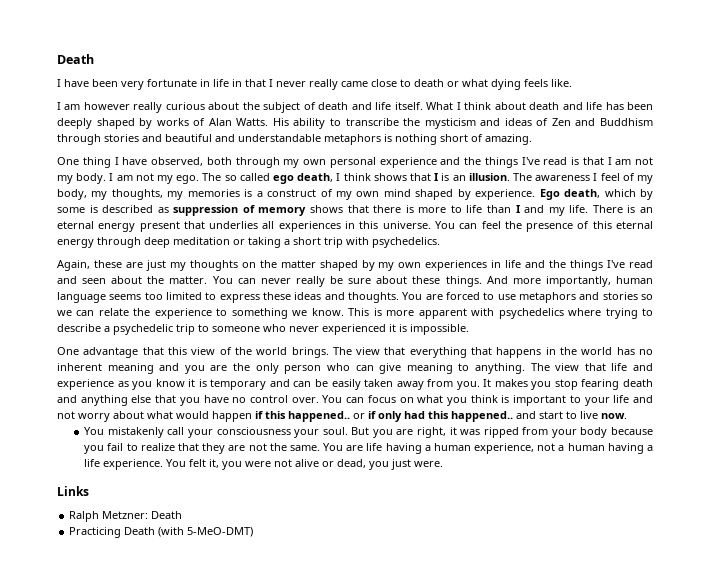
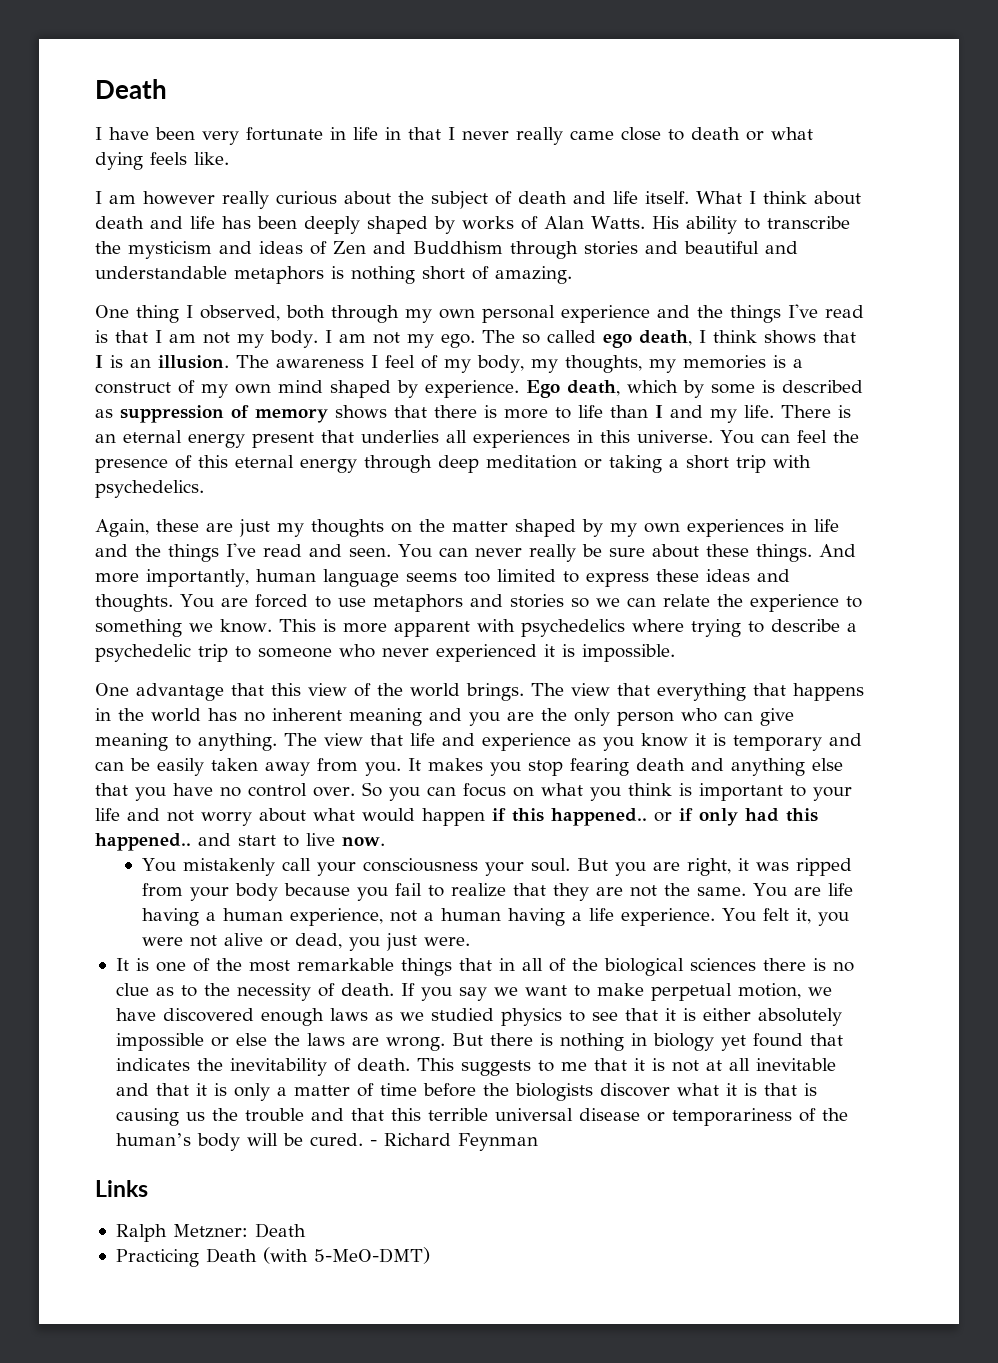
[122,157,148,165] have -> (193, 311) none
[82,276,208,284] seen about the matter. -> [349,548,391,557] seen.
[322,395,343,403] You -> [361,782,420,801] So you
(444, 464) none -> [115,958,854,976] [115,983,832,1001] [115,1008,842,1026] [115,1033,843,1051] [115,1058,836,1076] [115,1083,817,1101] [115,1108,848,1126] [115,1133,538,1151] // It is one of the most remarkable things that in all of the biological sciences there is no clue as to the necessity of death. If you say we want to make perpetual motion, we have discovered enough laws as we studied physics to see that it is either absolutely impossible or else the laws are wrong. But there is nothing in biology yet found that indicates the inevitability of death. This suggests to me that it is not at all inevitable and that it is only a matter of time before the biologists discover what it is that is causing us the trouble and that this terrible universal disease or temporariness of the human’s body will be cured. - Richard Feynman

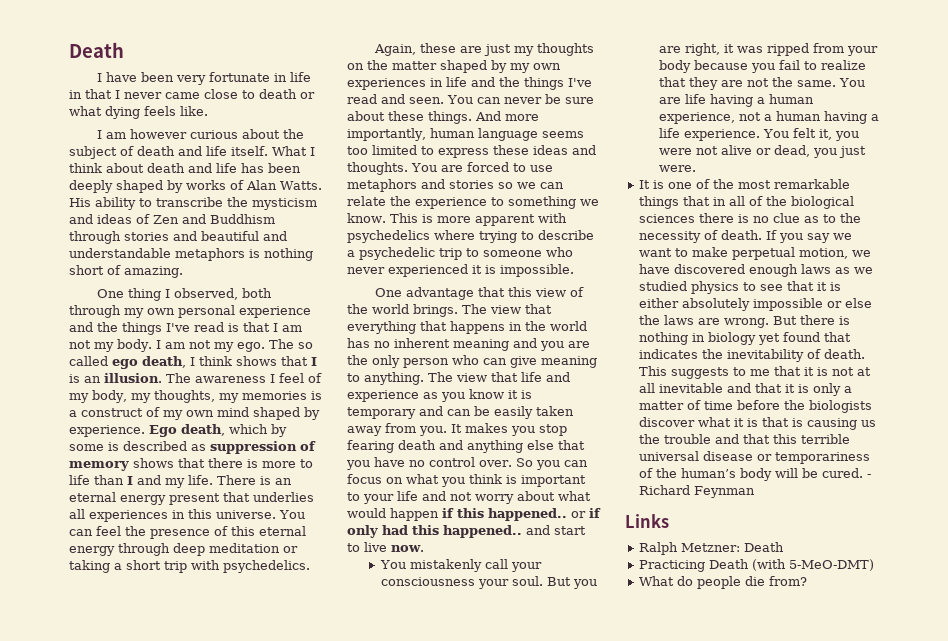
[516,127,563,145] really -> (162, 95) none
[222,191,269,209] really -> (187, 134) none
[528,544,576,562] really -> (542, 100) none
(430, 1255) none -> [639,576,808,589] // What do people die from?

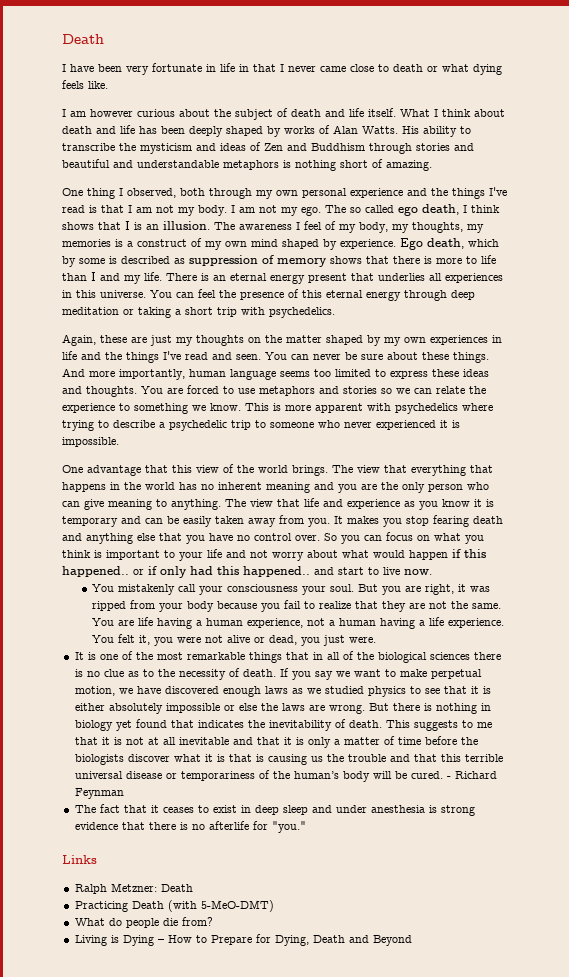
(756, 492) none -> [74,804,475,816] [74,821,306,833] // The fact that it ceases to exist in deep sleep and under anesthesia is strong evidence that there is no afterlife for "you."
(808, 581) none -> [74,934,412,946] // Living is Dying – How to Prepare for Dying, Death and Beyond

